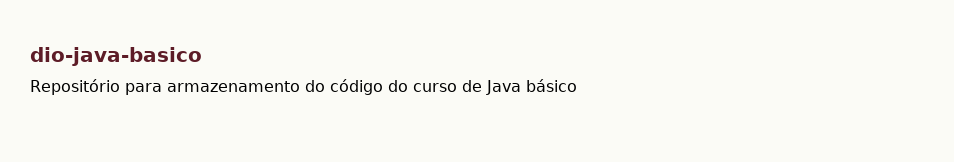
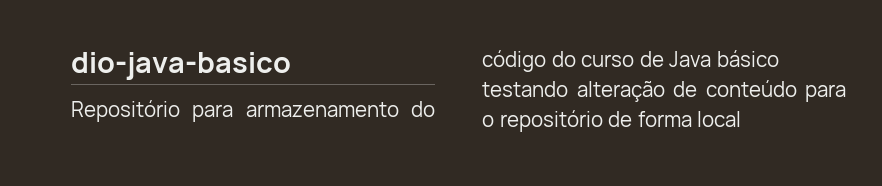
(577, 85) none -> [482,80,846,102] [482,110,742,132] testando alteração de conteúdo para o repositório de forma local

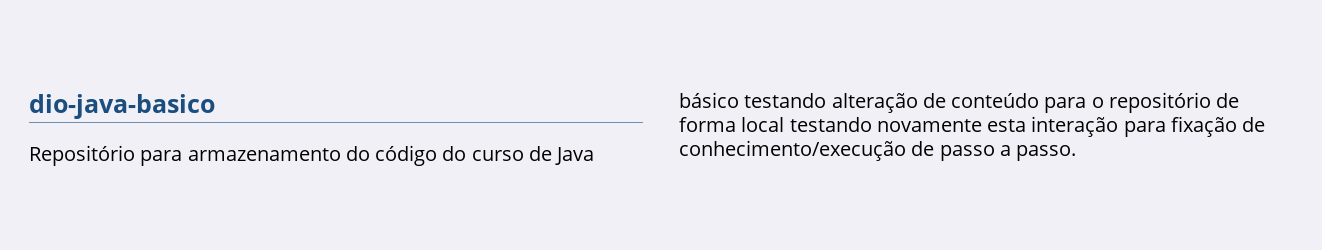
(742, 119) none -> [789,116,1266,137] [679,140,1077,161] testando novamente esta interação para fixação de conhecimento/execução de passo a passo.

